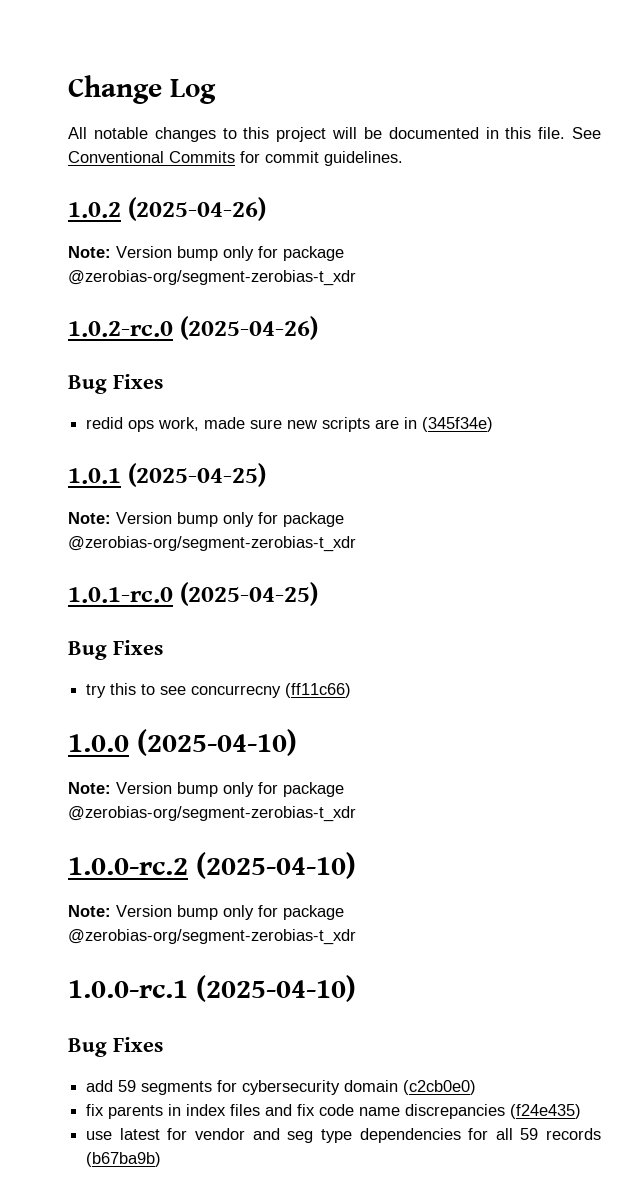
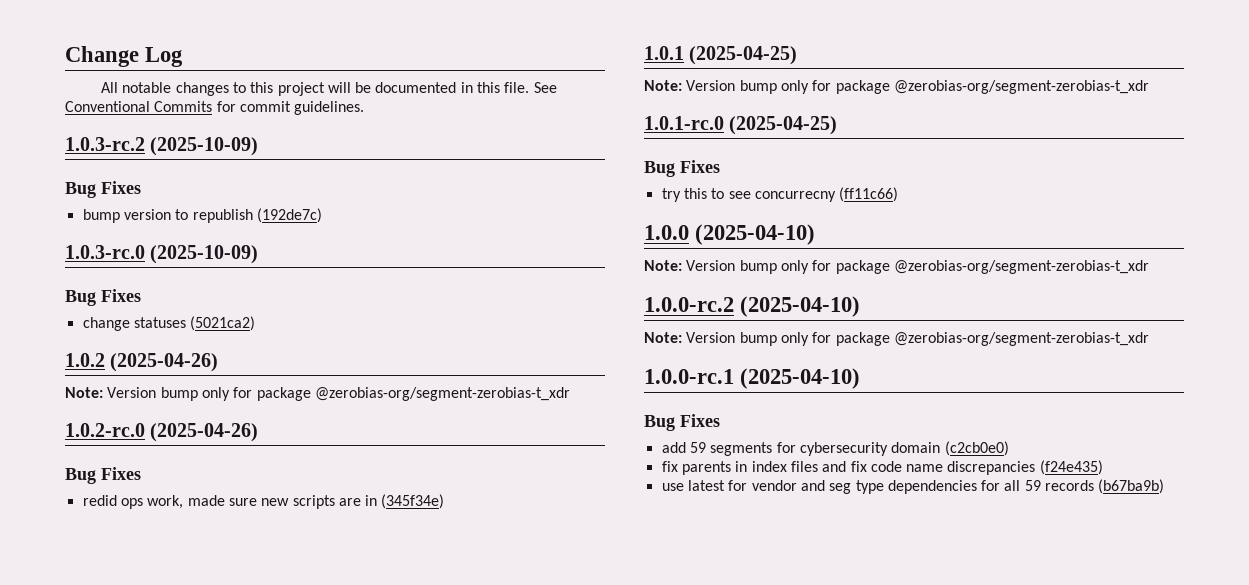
(403, 158) none -> [65,137,259,156] [65,181,141,198] [82,208,322,223] [65,245,259,264] [65,289,141,306] [82,316,256,331] // 1.0.3-rc.2 (2025-10-09) // Bug Fixes // bump version to republish (192de7c) // 1.0.3-rc.0 (2025-10-09) // Bug Fixes // change statuses (5021ca2)

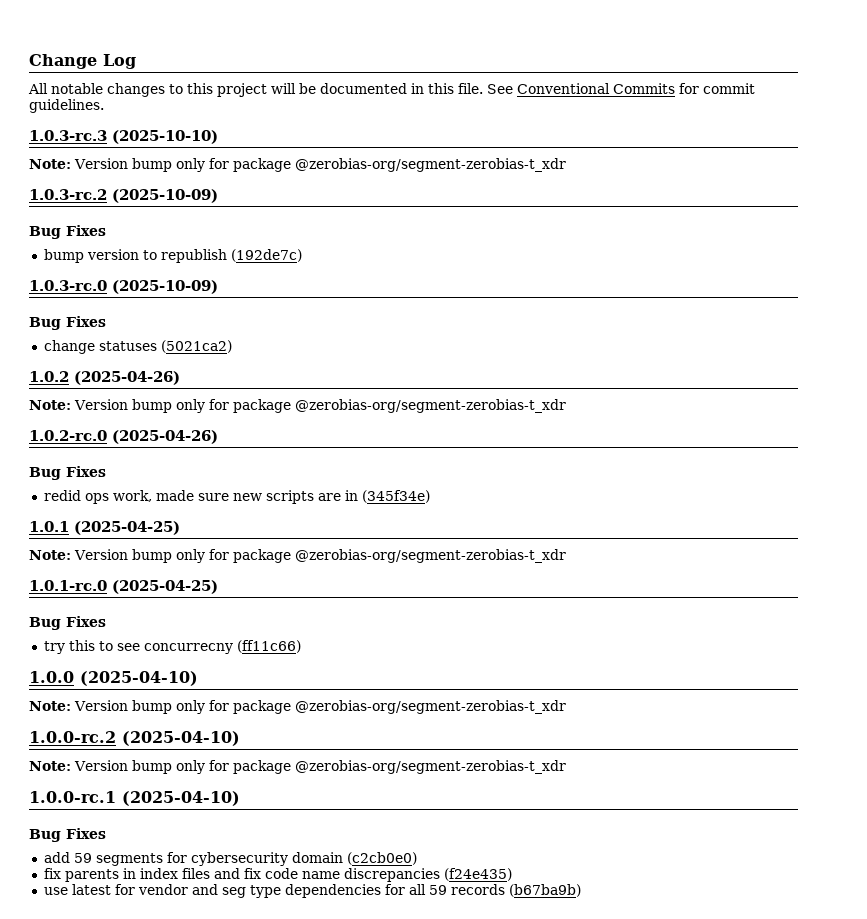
(365, 108) none -> [29,130,218,144] [29,158,566,172] // 1.0.3-rc.3 (2025-10-10) // Note: Version bump only for package @zerobias-org/segment-zerobias-t_xdr

